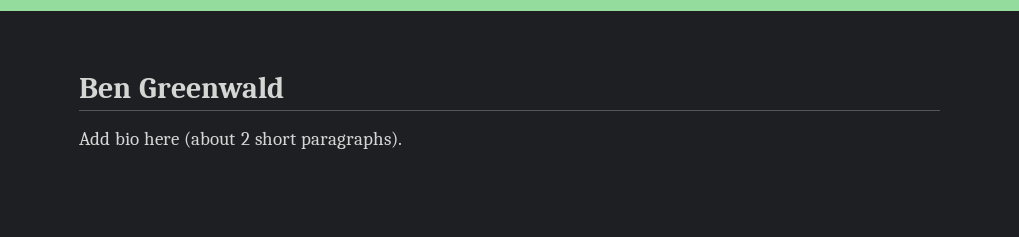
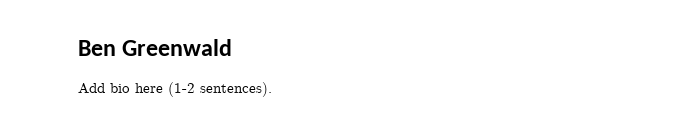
[184,131,402,149] (about 2 short paragraphs). -> [168,82,272,97] (1-2 sentences).

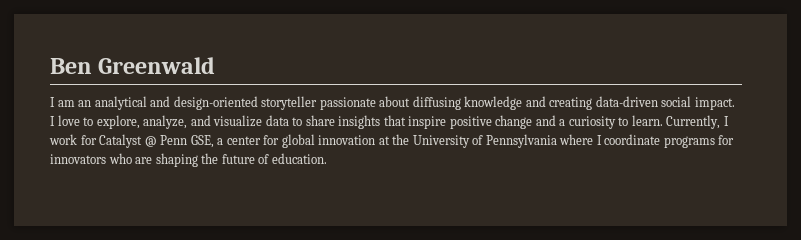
[78,82,272,97] Add bio here (1-2 sentences). -> [50,96,735,110] [50,115,729,129] [49,134,735,148] [50,153,327,167] I am an analytical and design-oriented storyteller passionate about diffusing knowledge and creating data-driven social impact. I love to explore, analyze, and visualize data to share insights that inspire positive change and a curiosity to learn. Currently, I work for Catalyst @ Penn GSE, a center for global innovation at the University of Pennsylvania where I coordinate programs for innovators who are shaping the future of education.

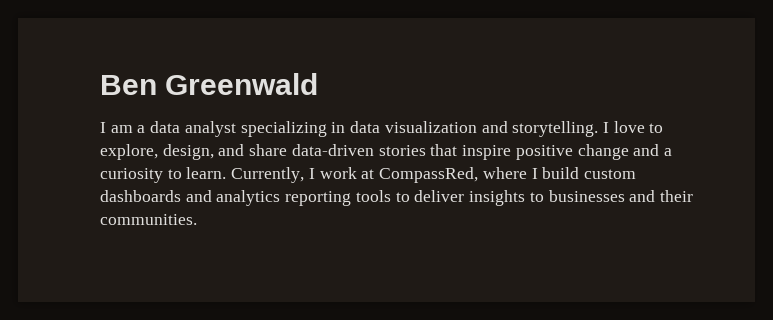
[78,96,735,110] [50,115,381,129] an analytical and design-oriented storyteller passionate about diffusing knowledge and creating data-driven social impact. I love to explore, analyze, and visualize data to share insights -> [137,121,664,137] [100,144,426,160] a data analyst specializing in data visualization and storytelling. I love to explore, design, and share data-driven stories
[80,134,735,148] [50,153,327,167] for Catalyst @ Penn GSE, a center for global innovation at the University of Pennsylvania where I coordinate programs for innovators who are shaping the future of education. -> [361,167,636,183] [100,190,693,206] [100,214,197,225] at CompassRed, where I build custom dashboards and analytics reporting tools to deliver insights to businesses and their communities.

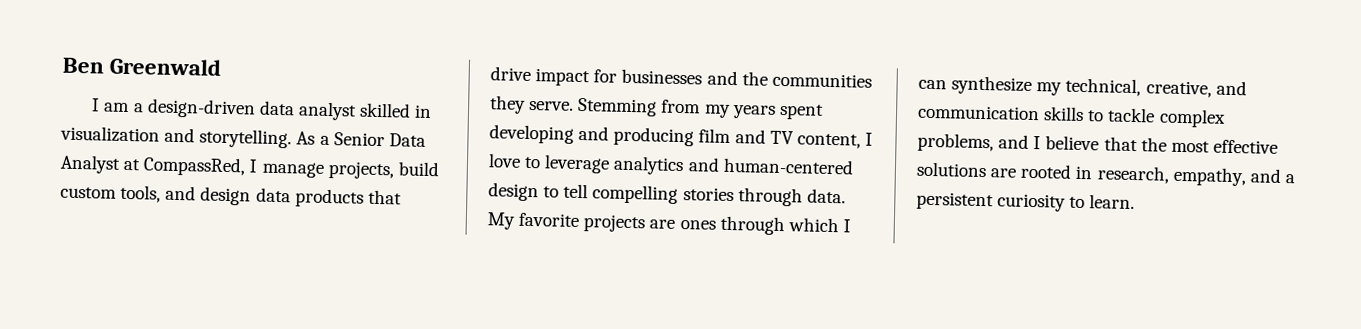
(146, 129) none -> [146,98,256,119] design-driven
[240,121,664,137] [100,144,629,160] specializing in data visualization and storytelling. I love to explore, design, and share data-driven stories that inspire positive change -> [359,102,433,119] [60,125,426,149] [60,154,439,180] [60,184,402,208] [490,66,872,88] [489,95,824,120] [489,124,873,149] [488,153,854,176] [488,182,846,207] [487,212,851,236] [918,75,1247,98] [917,104,1226,128] [917,132,1278,154] [916,161,1247,187] skilled in visualization and storytelling. As a Senior Data Analyst at CompassRed, I manage projects, build custom tools, and design data products that drive impact for businesses and the communities they serve. Stemming from my years spent developing and producing film and TV content, I love to leverage analytics and human-centered design to tell compelling stories through data. My favorite projects are ones through which I can synthesize my technical, creative, and communication skills to tackle complex problems, and I believe that the most effective solutions are rooted in research, empathy,
(672, 152) none -> [916,191,994,211] persistent
[231,167,636,183] [100,190,693,206] [100,214,197,225] Currently, I work at CompassRed, where I build custom dashboards and analytics reporting tools to deliver insights to businesses and their communities. -> (1136, 202) none

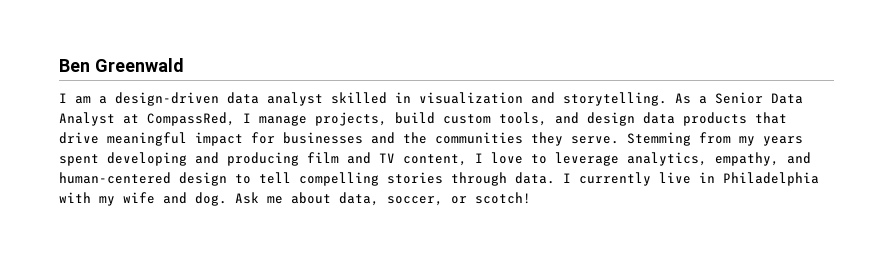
(531, 74) none -> [107,132,187,146] meaningful
[613,155,685,176] analytics -> [627,152,779,166] analytics, empathy,
[487,212,851,236] [918,75,1247,98] [917,104,1226,128] [917,132,1278,154] [916,161,1295,187] [916,191,1136,212] My favorite projects are ones through which I can synthesize my technical, creative, and communication skills to tackle complex problems, and I believe that the most effective solutions are rooted in research, empathy, and a persistent curiosity to learn. -> [563,172,819,186] [59,192,531,206] I currently live in Philadelphia with my wife and dog. Ask me about data, soccer, or scotch!

